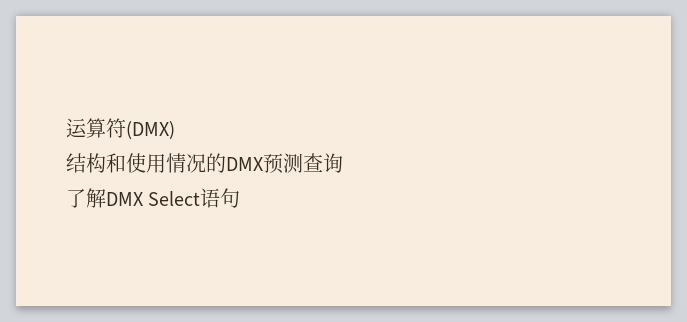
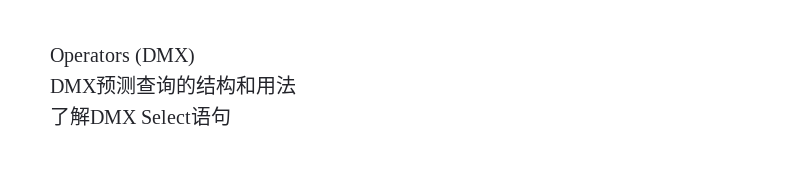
[66,118,126,138] 运算符 -> [50,48,130,67] Operators
[66,153,226,173] 结构和使用情况的 -> (196, 57) none
(343, 163) none -> [176,75,296,95] 的结构和用法

